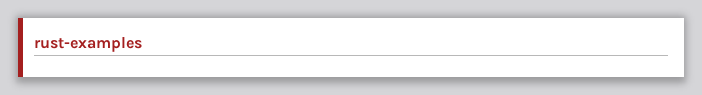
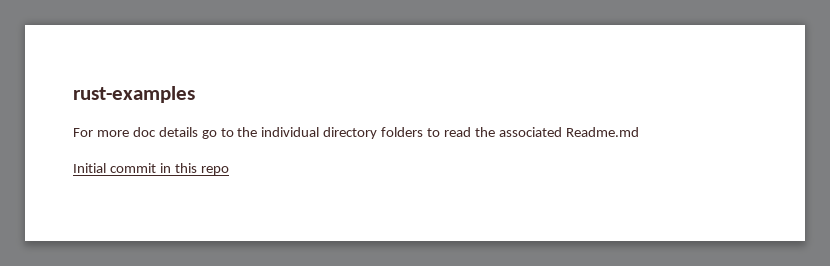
(142, 44) none -> [73,127,639,139] [73,163,229,175] // For more doc details go to the individual directory folders to read the associated Readme.md // Initial commit in this repo

